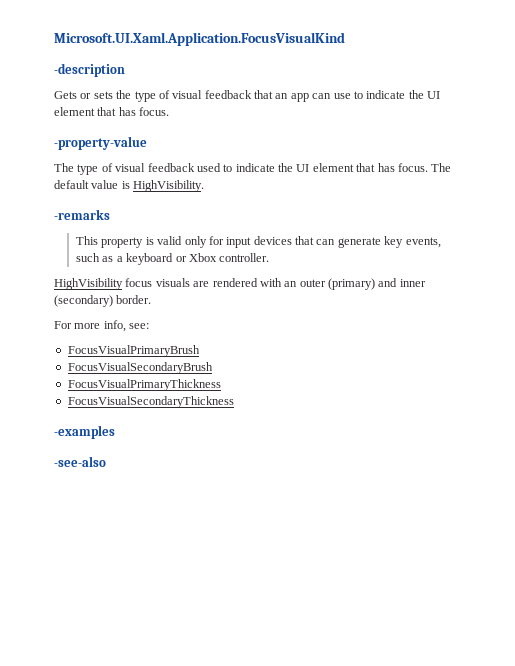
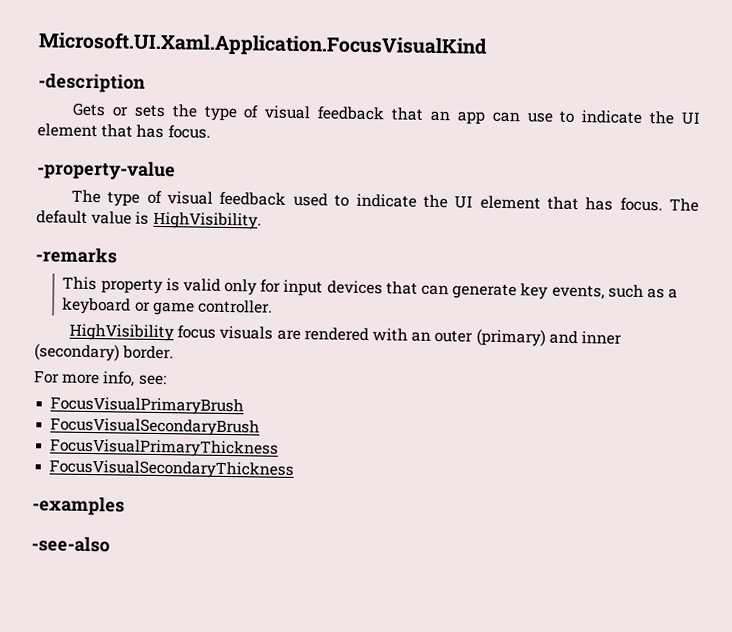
[188,253,217,262] Xbox -> [151,301,195,316] game

